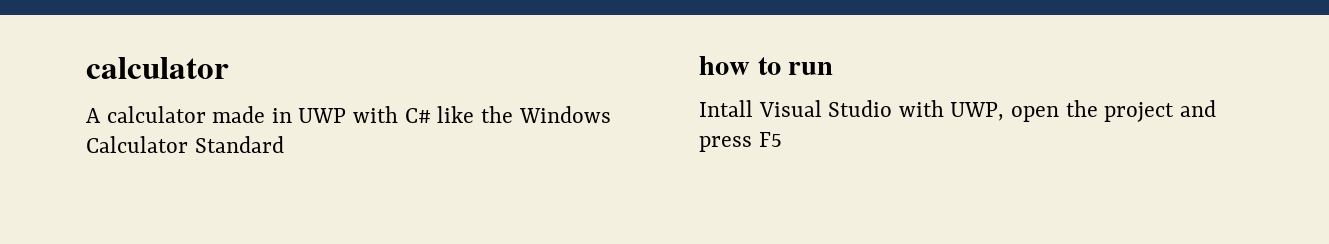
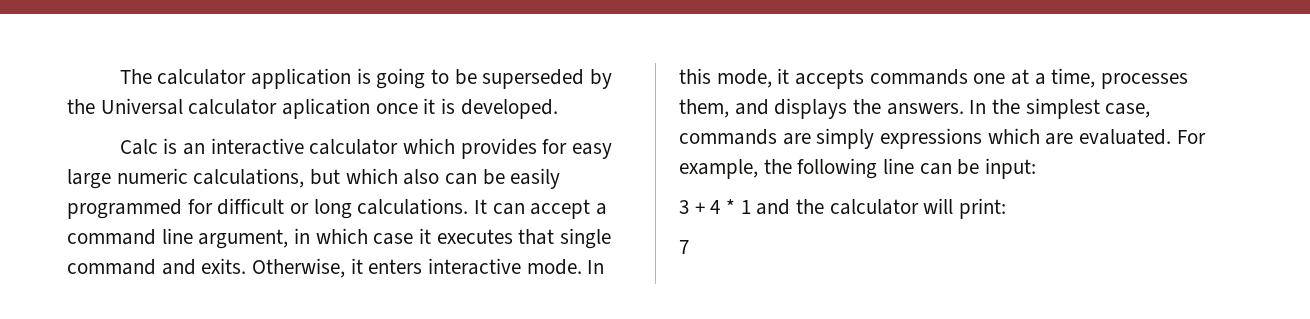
[86,57,229,79] [86,106,611,123] [86,136,284,153] [699,56,834,75] [699,100,1216,122] [699,132,782,152] calculator // A calculator made in UWP with C# like the Windows Calculator Standard // how to run // Intall Visual Studio with UWP, open the project and press F5 -> [119,68,613,89] [67,98,558,119] [119,138,613,159] [67,168,561,189] [67,198,608,219] [67,228,612,249] [67,258,605,278] [679,68,1189,89] [679,98,1151,119] [679,128,1206,149] [679,158,1037,179] [679,198,1007,219] [679,240,689,254] The calculator application is going to be superseded by the Universal calculator aplication once it is developed. // Calc is an interactive calculator which provides for easy large numeric calculations, but which also can be easily programmed for difficult or long calculations. It can accept a command line argument, in which case it executes that single command and exits. Otherwise, it enters interactive mode. In this mode, it accepts commands one at a time, processes them, and displays the answers. In the simplest case, commands are simply expressions which are evaluated. For example, the following line can be input: // 3 + 4 * 1 and the calculator will print: // 7

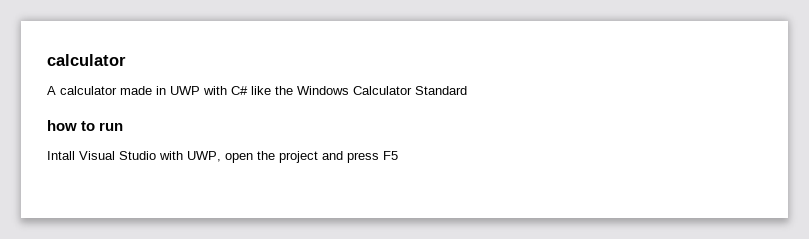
[119,68,613,89] [67,98,558,119] [119,138,613,159] [67,168,561,189] [67,198,608,219] [67,228,612,249] [67,258,605,278] [679,68,1189,89] [679,98,1151,119] [679,128,1206,149] [679,158,1037,179] [679,198,1007,219] [679,240,689,254] The calculator application is going to be superseded by the Universal calculator aplication once it is developed. // Calc is an interactive calculator which provides for easy large numeric calculations, but which also can be easily programmed for difficult or long calculations. It can accept a command line argument, in which case it executes that single command and exits. Otherwise, it enters interactive mode. In this mode, it accepts commands one at a time, processes them, and displays the answers. In the simplest case, commands are simply expressions which are evaluated. For example, the following line can be input: // 3 + 4 * 1 and the calculator will print: // 7 -> [47,54,126,66] [47,86,467,95] [47,120,124,131] [47,151,398,163] calculator // A calculator made in UWP with C# like the Windows Calculator Standard // how to run // Intall Visual Studio with UWP, open the project and press F5

